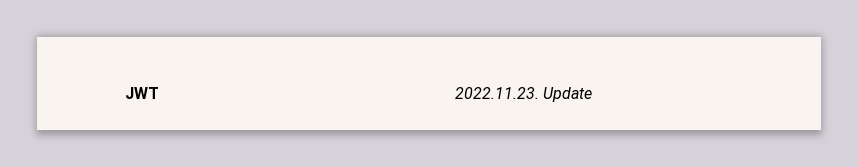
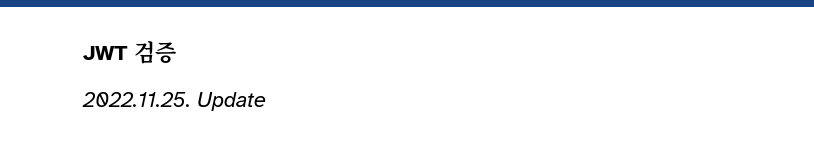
[455,87,539,99] // 2022.11.23. -> [134,41,176,64] [82,92,191,107] 검증 // 2022.11.25.

